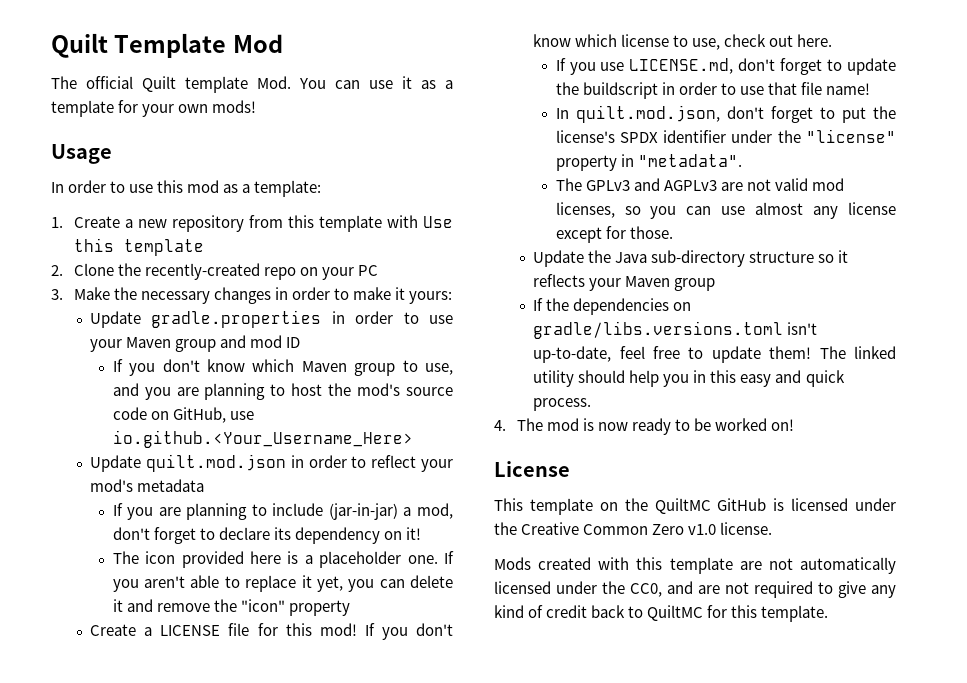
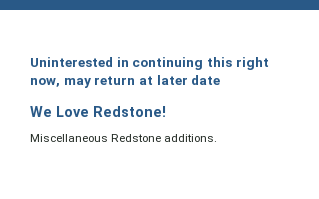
[51,33,283,58] [51,76,453,93] [51,100,257,117] [51,144,112,164] [51,180,322,197] [51,215,454,232] [73,238,204,256] [51,263,378,280] [51,287,453,304] [90,310,454,328] [90,335,301,352] [112,359,454,376] [112,383,454,400] [112,407,254,423] [112,430,413,448] [90,454,453,472] [90,479,205,492] [112,503,454,520] [112,527,422,544] [112,551,455,568] [112,575,454,592] [112,599,350,616] [90,623,453,640] [533,34,833,50] [555,58,896,75] [555,82,871,99] [555,105,896,123] [555,129,896,143] [555,154,742,171] [555,178,845,191] [555,202,896,219] [555,226,673,243] [533,250,849,267] [533,274,716,291] [533,298,692,315] [533,321,818,339] [533,346,896,363] [533,370,845,387] [533,398,592,411] [494,418,794,435] [494,461,570,477] [494,498,896,515] [494,522,773,535] [494,557,896,574] [494,581,896,598] [494,605,829,622] Quilt Template Mod // The official Quilt template Mod. You can use it as a template for your own mods! // Usage // In order to use this mod as a template: // 1. Create a new repository from this template with Use this template // 2. Clone the recently-created repo on your PC // 3. Make the necessary changes in order to make it yours: // Update gradle.properties in order to use your Maven group and mod ID // If you don't know which Maven group to use, and you are planning to host the mod's source code on GitHub, use io.github.<Your_Username_Here> // Update quilt.mod.json in order to reflect your mod's metadata // If you are planning to include (jar-in-jar) a mod, don't forget to declare its dependency on it! // The icon provided here is a placeholder one. If you aren't able to replace it yet, you can delete it and remove the "icon" property // Create a LICENSE file for this mod! If you don't know which license to use, check out here. // If you use LICENSE.md, don't forget to update the buildscript in order to use that file name! // In quilt.mod.json, don't forget to put the license's SPDX identifier under the "license" property in "metadata". // The GPLv3 and AGPLv3 are not valid mod licenses, so you can use almost any license except for those. // Update the Java sub-directory structure so it reflects your Maven group // If the dependencies on gradle/libs.versions.toml isn't up-to-date, feel free to update them! The linked utility should help you in this easy and quick process. // 4. The mod is now ready to be worked on! // License // This template on the QuiltMC GitHub is licensed under the Creative Common Zero v1.0 license. // Mods created with this template are not automatically licensed under the CC0, and are not required to give any kind of credit back to QuiltMC for this template. -> [30,57,269,70] [30,75,221,88] [30,106,166,117] [30,134,218,142] Uninterested in continuing this right now, may return at later date // We Love Redstone! // Miscellaneous Redstone additions.

